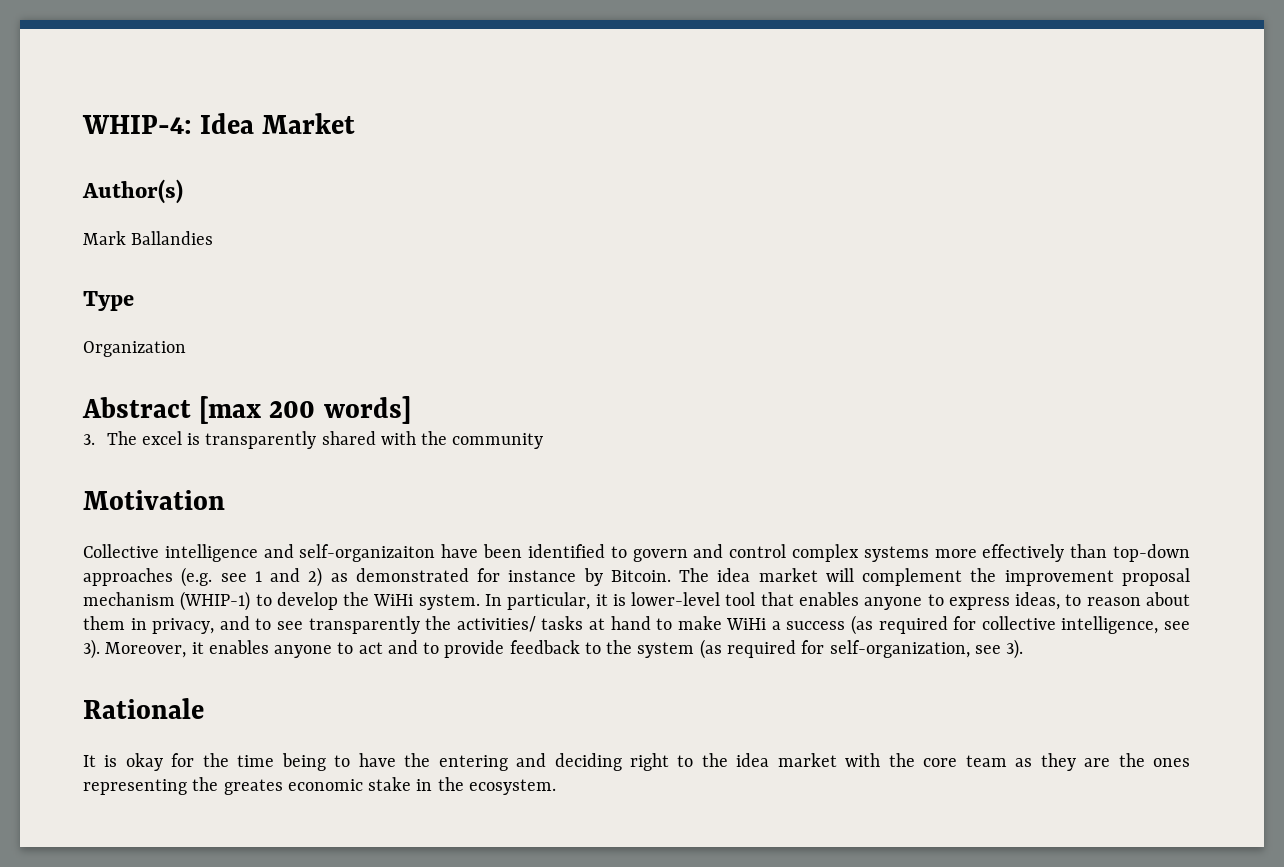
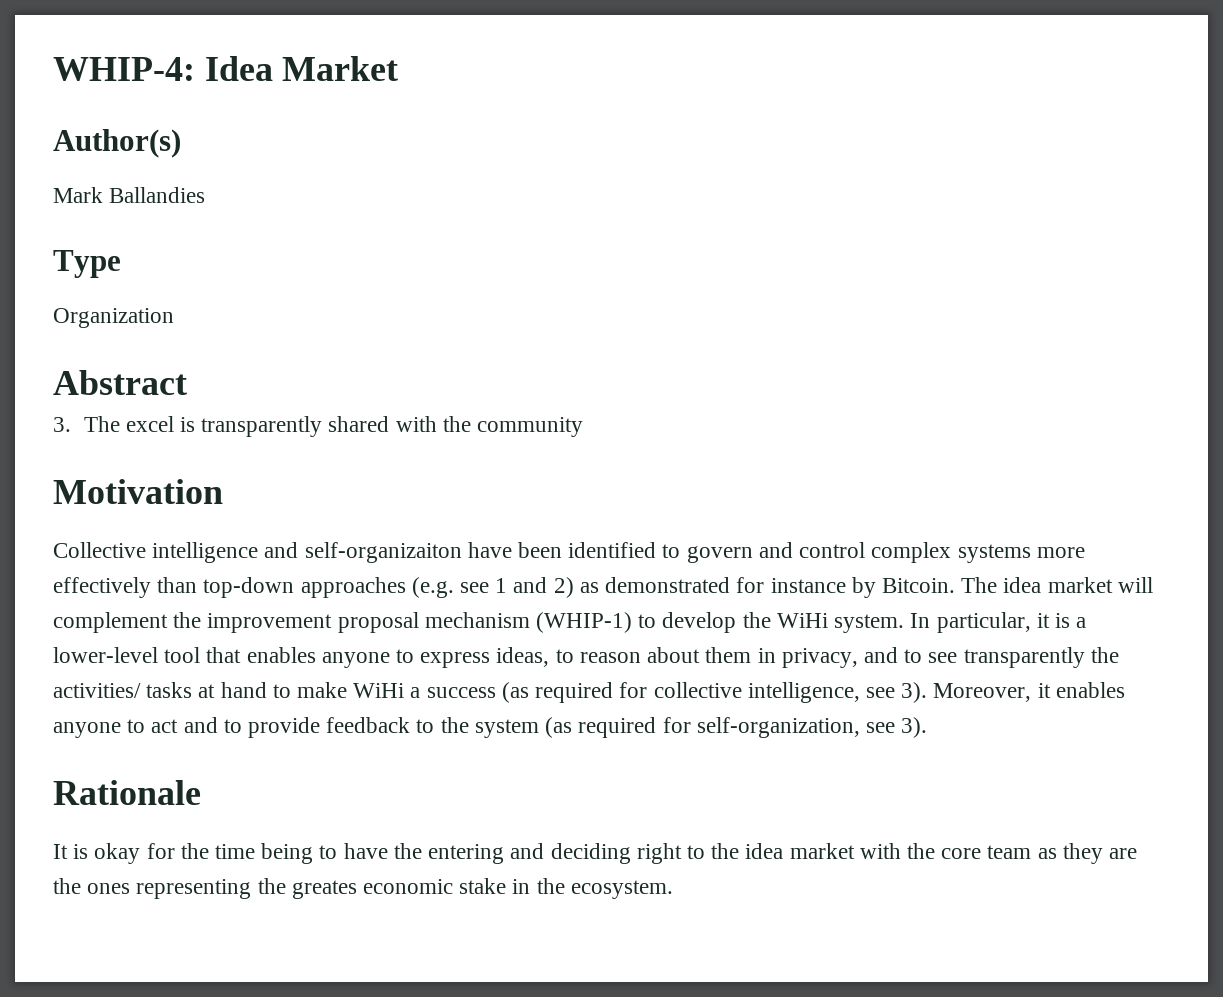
[199,396,411,424] [max 200 words] -> (187, 382) none
(626, 600) none -> [1076,617,1087,628] a

